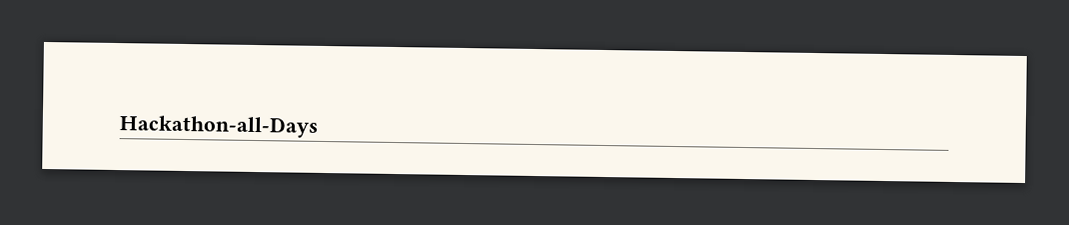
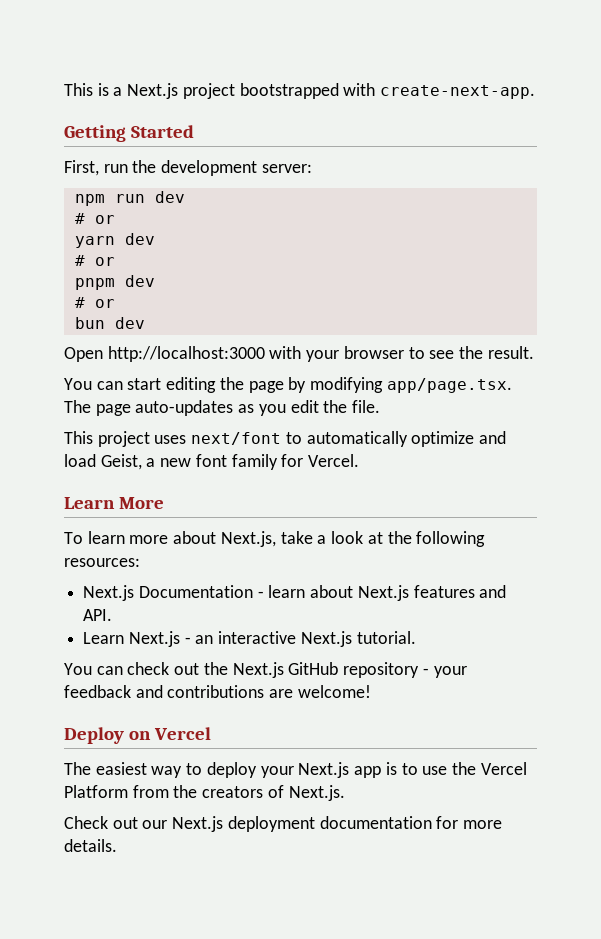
[119,115,318,138] Hackathon-all-Days -> [64,83,536,99] [64,125,194,142] [64,160,312,176] [74,191,185,206] [74,213,115,224] [74,233,155,248] [74,255,115,266] [74,275,155,290] [74,297,115,308] [74,317,145,329] [64,346,534,362] [64,377,512,393] [64,400,381,416] [64,431,507,447] [64,454,360,470] [64,497,164,509] [64,531,486,547] [64,558,140,567] [83,585,507,601] [83,609,113,621] [83,631,416,647] [64,662,467,678] [64,685,371,698] [64,727,211,744] [64,762,527,778] [64,785,345,801] [64,816,503,832] [64,839,117,852] This is a Next.js project bootstrapped with create-next-app. // Getting Started // First, run the development server: // npm run dev // # or // yarn dev // # or // pnpm dev // # or // bun dev // Open http://localhost:3000 with your browser to see the result. // You can start editing the page by modifying app/page.tsx. The page auto-updates as you edit the file. // This project uses next/font to automatically optimize and load Geist, a new font family for Vercel. // Learn More // To learn more about Next.js, take a look at the following resources: // Next.js Documentation - learn about Next.js features and API. // Learn Next.js - an interactive Next.js tutorial. // You can check out the Next.js GitHub repository - your feedback and contributions are welcome! // Deploy on Vercel // The easiest way to deploy your Next.js app is to use the Vercel Platform from the creators of Next.js. // Check out our Next.js deployment documentation for more details.

